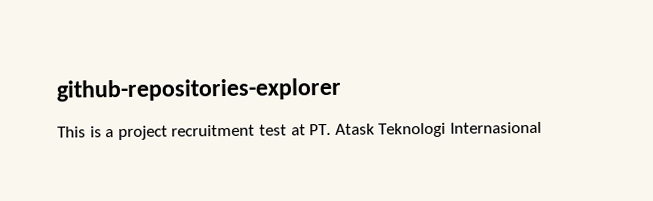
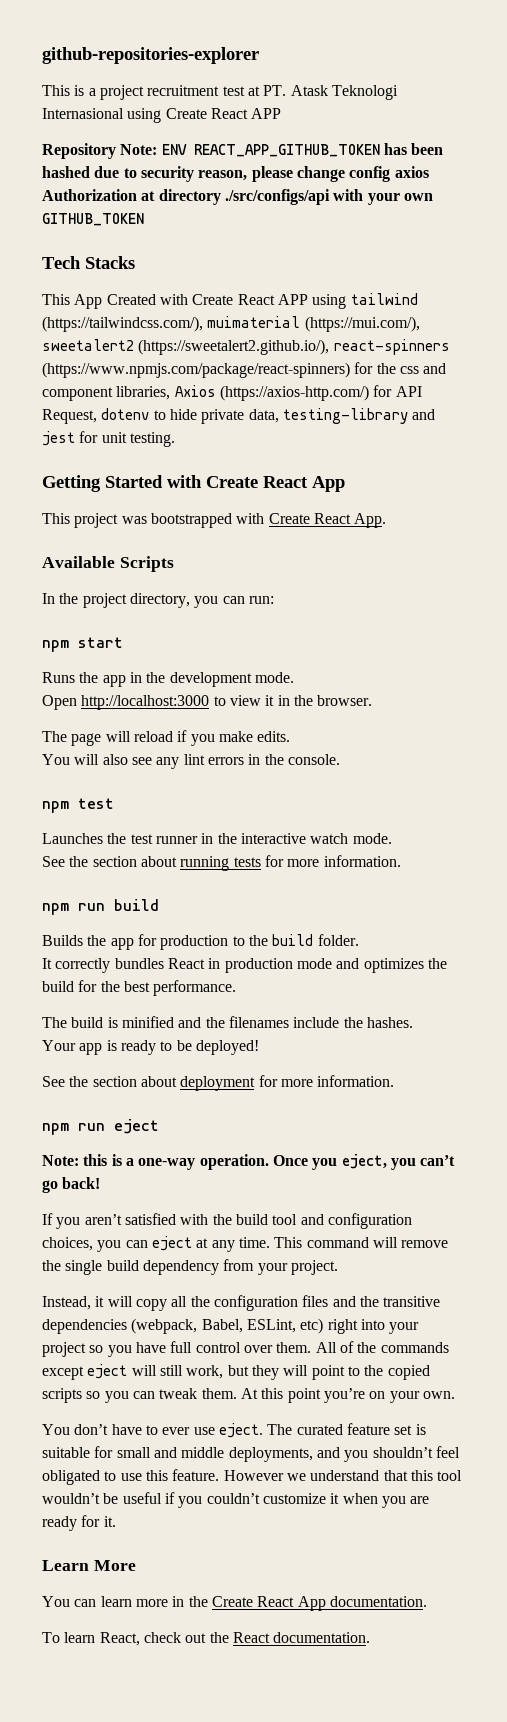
(542, 127) none -> [127,108,282,123] [42,143,444,159] [42,166,429,182] [42,189,433,205] [42,213,144,226] [42,256,135,269] [42,293,418,309] [42,316,420,332] [42,339,450,355] [42,362,447,378] [42,385,422,401] [42,408,436,424] [42,431,175,447] [42,475,345,492] [42,513,387,528] [42,556,174,572] [42,593,274,608] [42,637,123,652] [42,672,294,687] [42,695,373,710] [42,730,291,746] [42,754,340,769] [42,798,114,813] [42,833,392,844] [42,855,401,871] [42,899,159,915] [42,934,359,950] [42,958,447,973] [42,980,237,996] [42,1016,413,1028] [42,1040,259,1055] [42,1075,395,1091] [42,1119,159,1135] [42,1154,456,1170] [42,1177,101,1193] [42,1213,412,1229] [42,1236,449,1252] [42,1259,338,1275] [42,1295,441,1311] [42,1318,420,1334] [42,1341,449,1357] [42,1364,430,1380] [42,1388,455,1403] [42,1423,426,1438] [42,1446,460,1462] [42,1469,463,1485] [42,1492,430,1508] [42,1515,116,1531] [42,1560,136,1571] [42,1596,427,1611] [42,1632,371,1646] using Create React APP // Repository Note: ENV REACT_APP_GITHUB_TOKEN has been hashed due to security reason, please change config axios Authorization at directory ./src/configs/api with your own GITHUB_TOKEN // Tech Stacks // This App Created with Create React APP using tailwind (https://tailwindcss.com/), muimaterial (https://mui.com/), sweetalert2 (https://sweetalert2.github.io/), react-spinners (https://www.npmjs.com/package/react-spinners) for the css and component libraries, Axios (https://axios-http.com/) for API Request, dotenv to hide private data, testing-library and jest for unit testing. // Getting Started with Create React App // This project was bootstrapped with Create React App. // Available Scripts // In the project directory, you can run: // npm start // Runs the app in the development mode. // Open http://localhost:3000 to view it in the browser. // The page will reload if you make edits. // You will also see any lint errors in the console. // npm test // Launches the test runner in the interactive watch mode. // See the section about running tests for more information. // npm run build // Builds the app for production to the build folder. // It correctly bundles React in production mode and optimizes the build for the best performance. // The build is minified and the filenames include the hashes. // Your app is ready to be deployed! // See the section about deployment for more information. // npm run eject // Note: this is a one-way operation. Once you eject, you can’t go back! // If you aren’t satisfied with the build tool and configuration choices, you can eject at any time. This command will remove the single build dependency from your project. // Instead, it will copy all the configuration files and the transitive dependencies (webpack, Babel, ESLint, etc) right into your project so you have full control over them. All of the commands except eject will still work, but they will point to the copied scripts so you can tweak them. At this point you’re on your own. // You don’t have to ever use eject. The curated feature set is suitable for small and middle deployments, and you shouldn’t feel obligated to use this feature. However we understand that this tool wouldn’t be useful if you couldn’t customize it when you are ready for it. // Learn More // You can learn more in the Create React App documentation. // To learn React, check out the React documentation.

